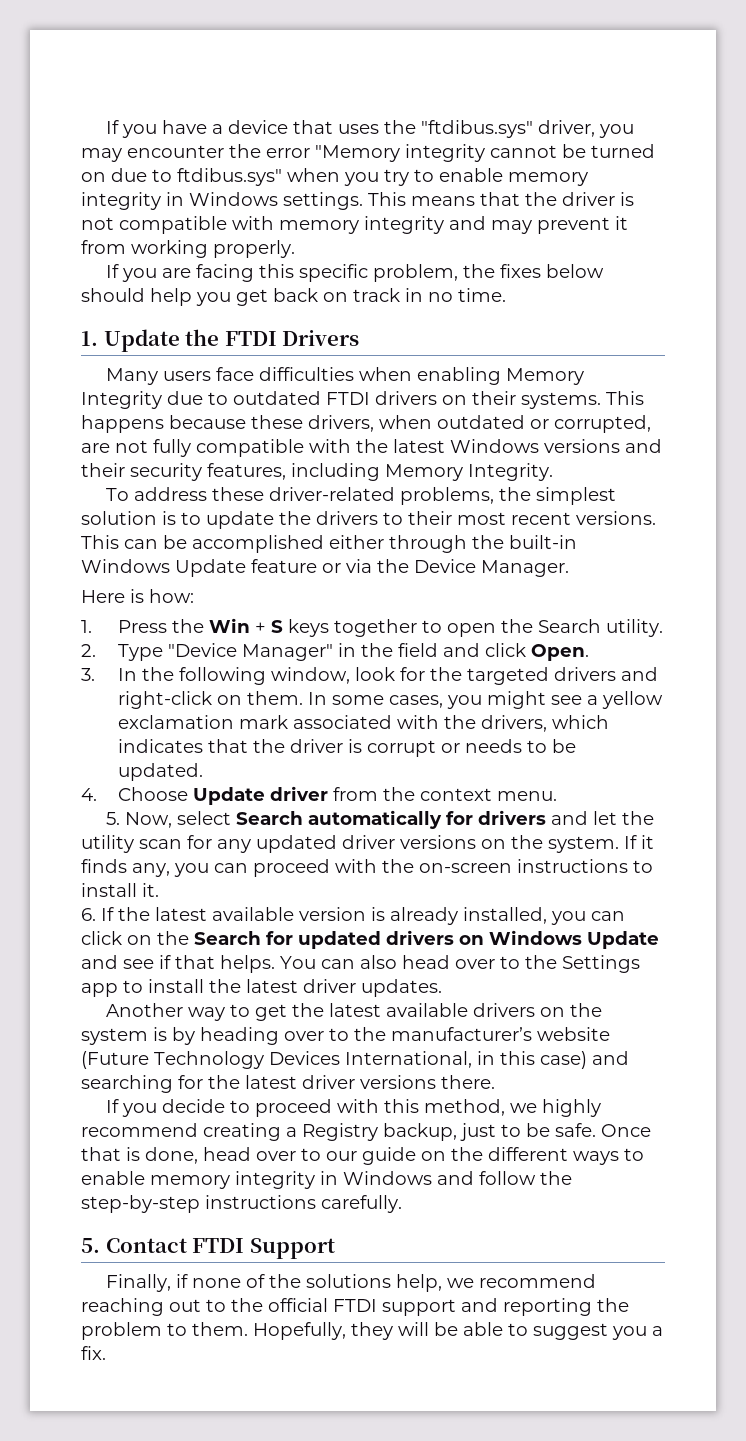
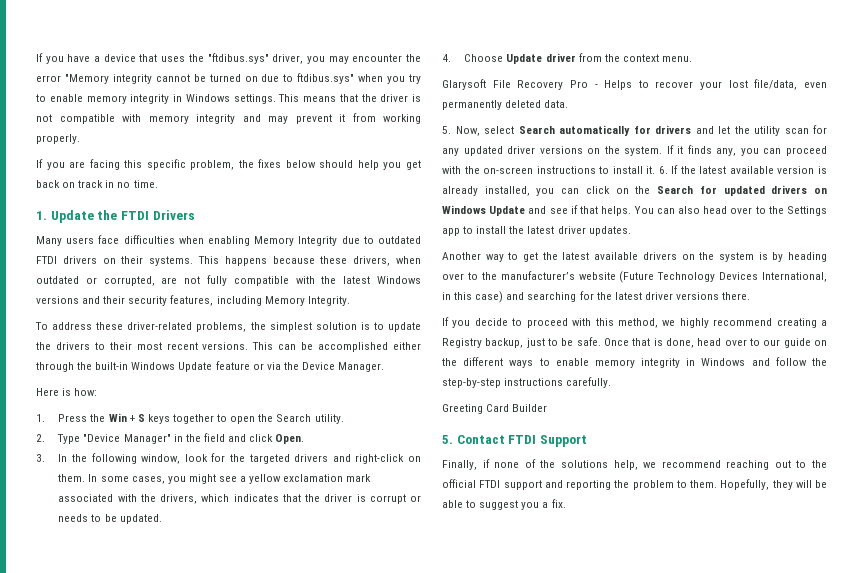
(557, 796) none -> [442,79,827,90] [442,100,569,110] // Glarysoft File Recovery Pro - Helps to recover your lost file/data, even permanently deleted data.
(159, 890) // -> (656, 170) none
(402, 1204) none -> [442,404,548,414] // Greeting Card Builder

